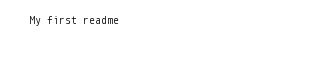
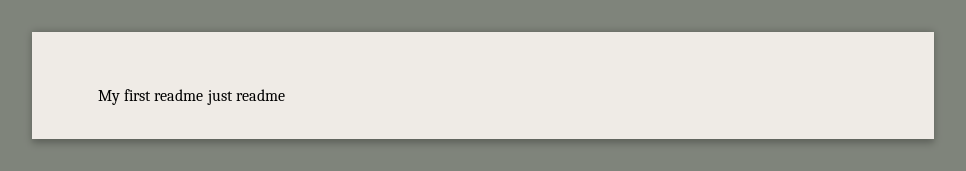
(119, 20) none -> [206,89,285,105] just readme

